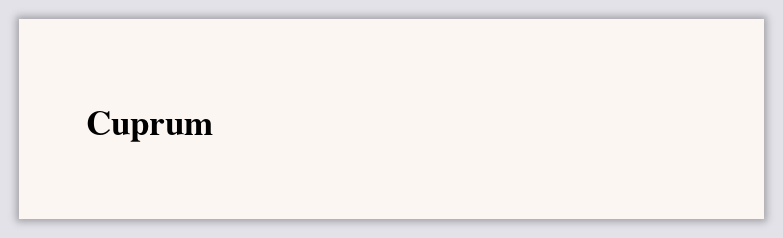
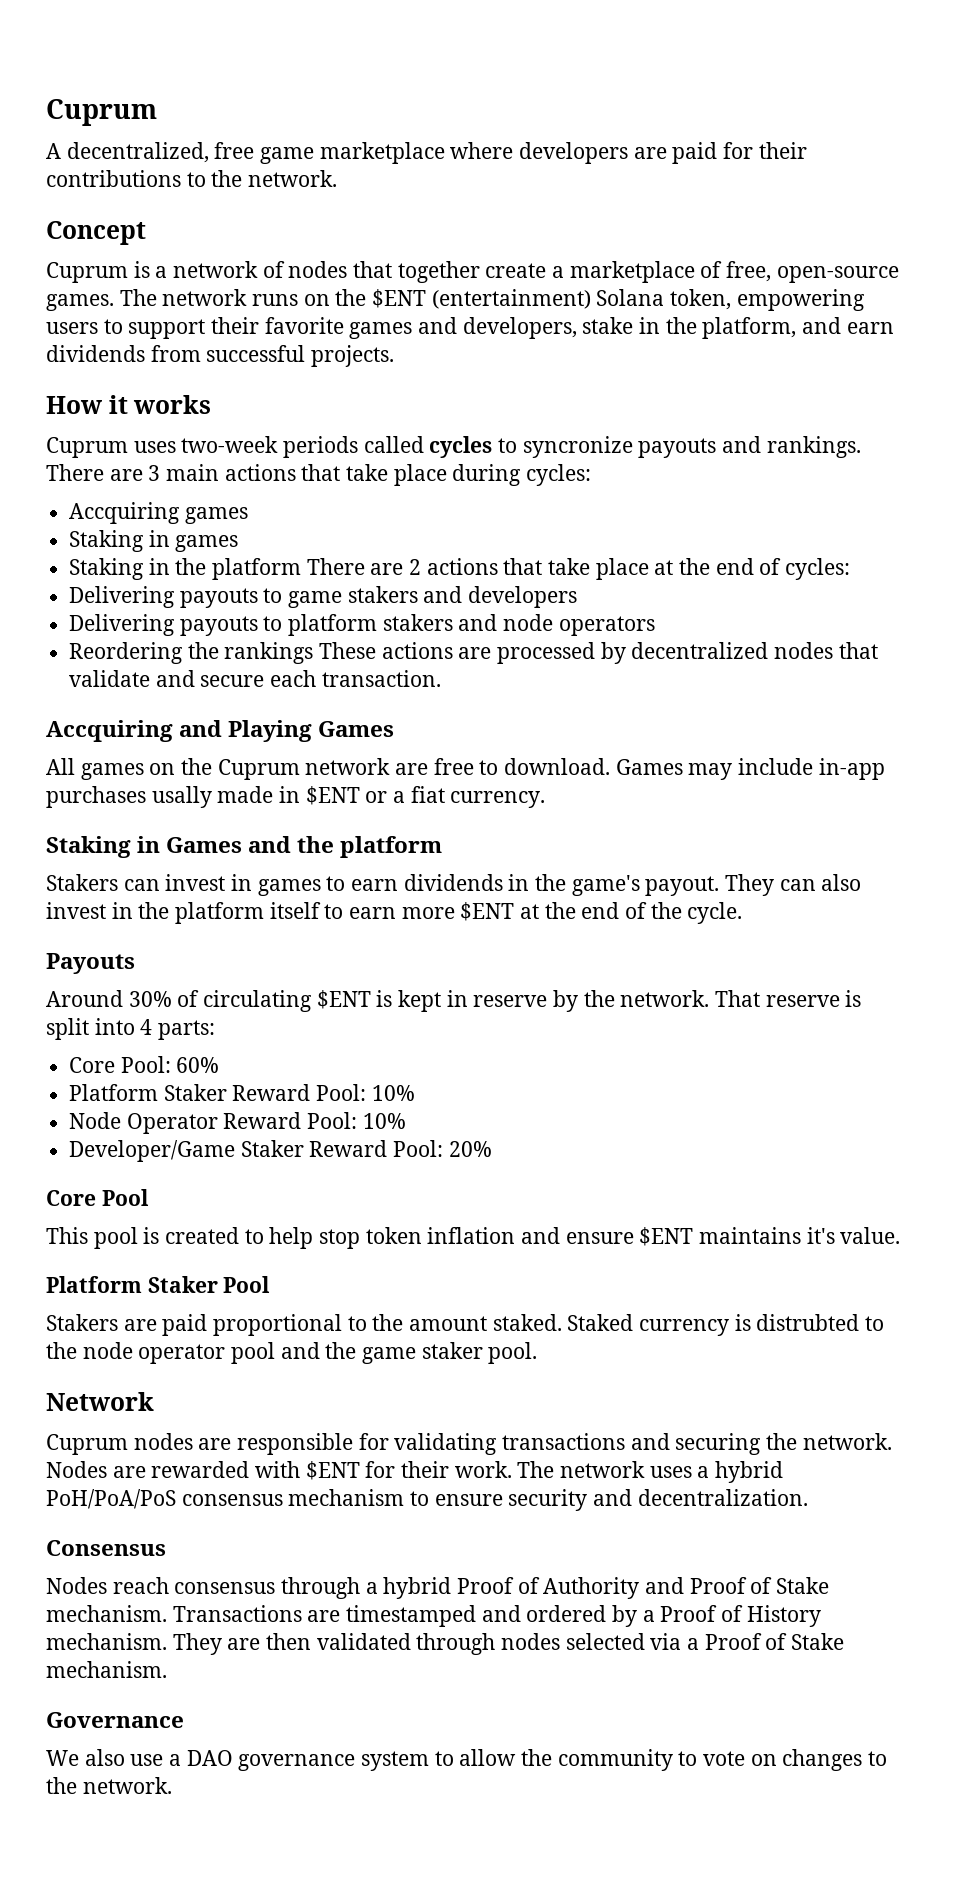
[86,111,213,142] Cuprum -> [46,99,157,126] [46,142,807,164] [46,170,338,187] [46,221,146,245] [46,261,899,283] [46,289,865,311] [46,317,894,339] [46,345,395,367] [46,395,212,414] [46,436,861,458] [46,464,592,486] [69,502,248,524] [69,530,239,552] [69,558,851,580] [69,586,578,608] [69,614,655,636] [69,642,878,664] [69,670,441,687] [46,720,395,742] [46,758,885,780] [46,786,546,808] [46,836,443,858] [46,874,862,896] [46,902,743,924] [46,953,135,974] [46,990,862,1012] [46,1018,216,1040] [69,1056,220,1073] [69,1084,415,1101] [69,1112,406,1134] [69,1140,492,1162] [46,1189,149,1206] [46,1227,901,1249] [46,1276,271,1293] [46,1314,885,1336] [46,1342,538,1364] [46,1392,154,1411] [46,1433,892,1455] [46,1461,784,1483] [46,1489,808,1511] [46,1540,166,1556] [46,1577,830,1599] [46,1605,821,1627] [46,1633,845,1655] [46,1661,167,1678] [46,1712,184,1728] [46,1749,888,1771] [46,1777,172,1794] Cuprum // A decentralized, free game marketplace where developers are paid for their contributions to the network. // Concept // Cuprum is a network of nodes that together create a marketplace of free, open-source games. The network runs on the $ENT (entertainment) Solana token, empowering users to support their favorite games and developers, stake in the platform, and earn dividends from successful projects. // How it works // Cuprum uses two-week periods called cycles to syncronize payouts and rankings. There are 3 main actions that take place during cycles: // Accquiring games // Staking in games // Staking in the platform There are 2 actions that take place at the end of cycles: // Delivering payouts to game stakers and developers // Delivering payouts to platform stakers and node operators // Reordering the rankings These actions are processed by decentralized nodes that validate and secure each transaction. // Accquiring and Playing Games // All games on the Cuprum network are free to download. Games may include in-app purchases usally made in $ENT or a fiat currency. // Staking in Games and the platform // Stakers can invest in games to earn dividends in the game's payout. They can also invest in the platform itself to earn more $ENT at the end of the cycle. // Payouts // Around 30% of circulating $ENT is kept in reserve by the network. That reserve is split into 4 parts: // Core Pool: 60% // Platform Staker Reward Pool: 10% // Node Operator Reward Pool: 10% // Developer/Game Staker Reward Pool: 20% // Core Pool // This pool is created to help stop token inflation and ensure $ENT maintains it's value. // Platform Staker Pool // Stakers are paid proportional to the amount staked. Staked currency is distrubted to the node operator pool and the game staker pool. // Network // Cuprum nodes are responsible for validating transactions and securing the network. Nodes are rewarded with $ENT for their work. The network uses a hybrid PoH/PoA/PoS consensus mechanism to ensure security and decentralization. // Consensus // Nodes reach consensus through a hybrid Proof of Authority and Proof of Stake mechanism. Transactions are timestamped and ordered by a Proof of History mechanism. They are then validated through nodes selected via a Proof of Stake mechanism. // Governance // We also use a DAO governance system to allow the community to vote on changes to the network.

